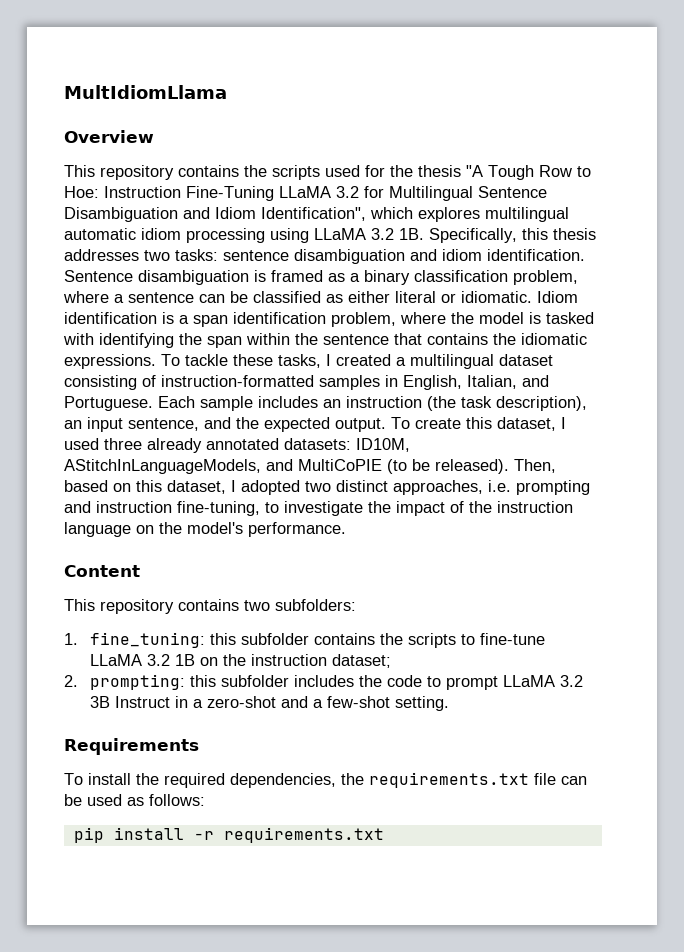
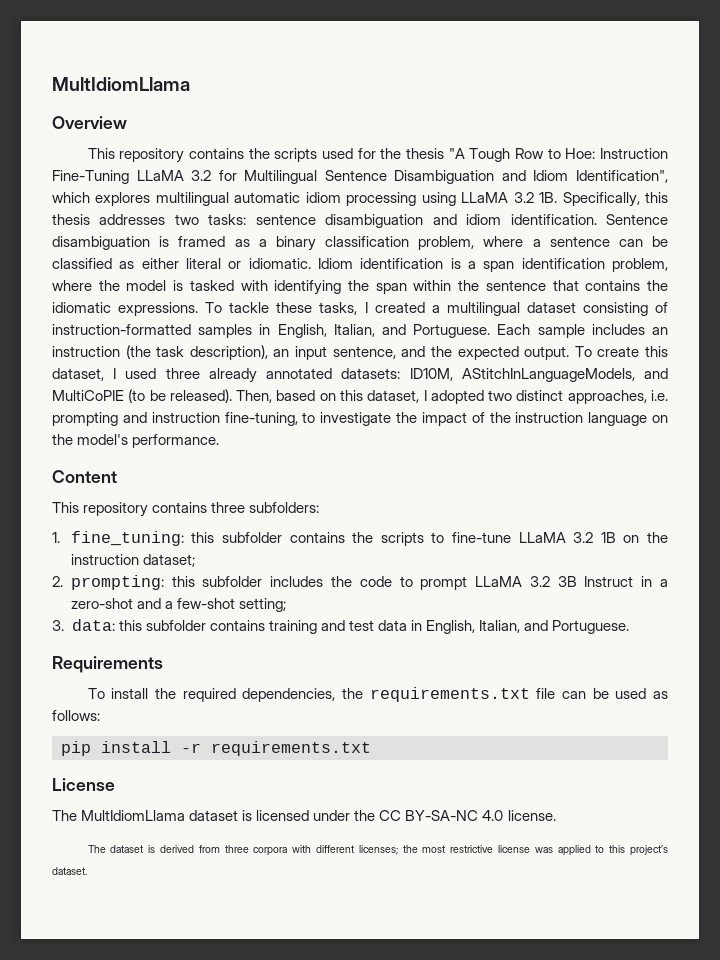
[244,600,270,611] two -> [211,502,246,513] three
[395,696,450,711] setting. -> [239,598,287,612] [52,619,630,634] setting; // 3. data: this subfolder contains training and test data in English, Italian, and Portuguese.
(384, 835) none -> [52,778,115,791] [52,810,556,821] [87,845,668,856] [52,867,87,875] // License // The MultIdiomLlama dataset is licensed under the CC BY-SA-NC 4.0 license. // The dataset is derived from three corpora with different licenses; the most restrictive license was applied to this project’s dataset.

